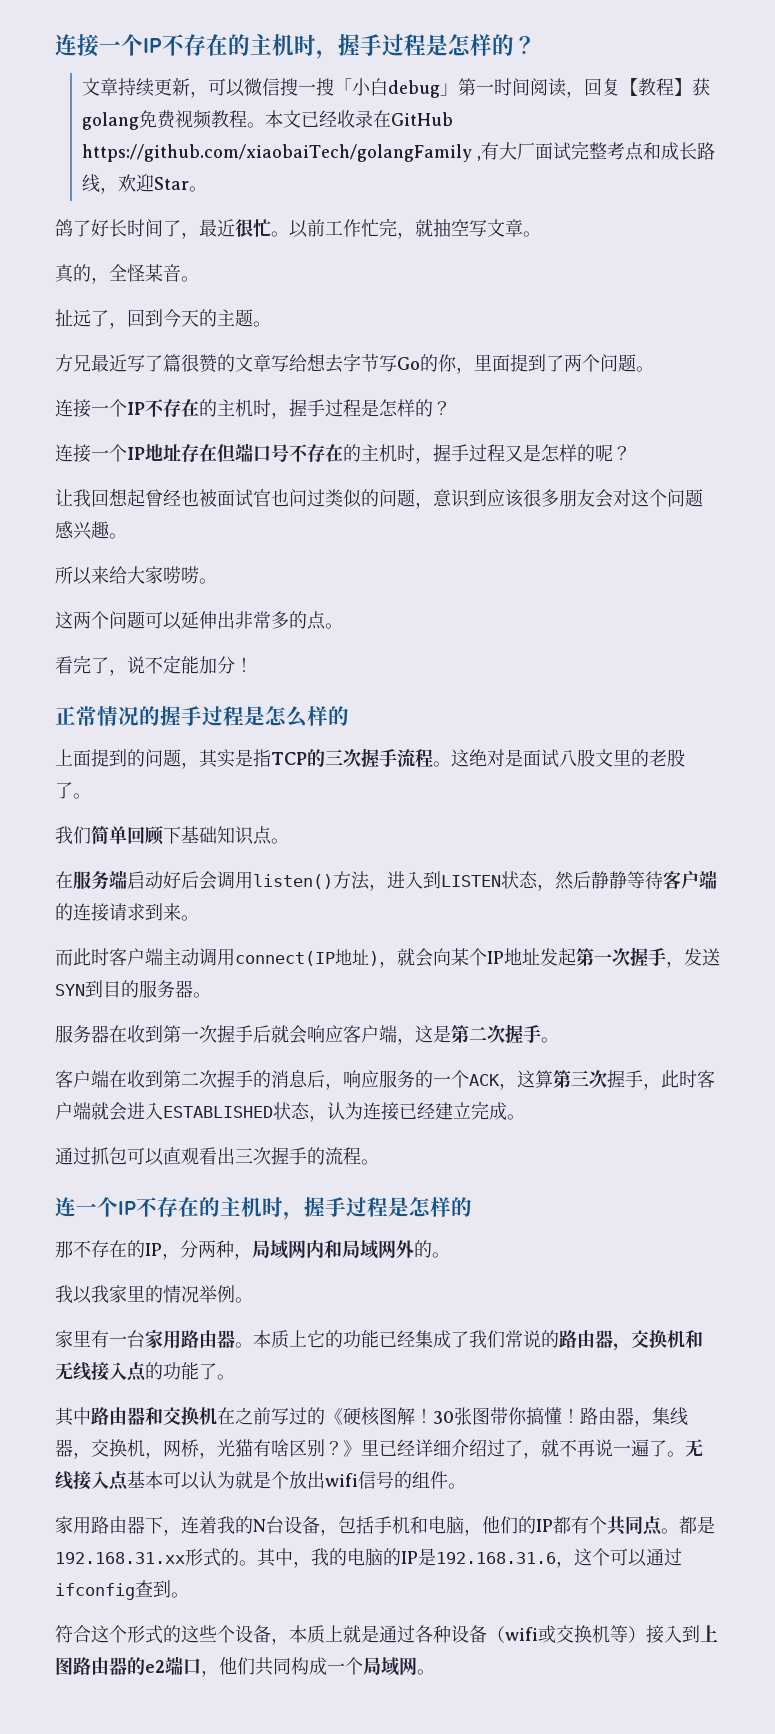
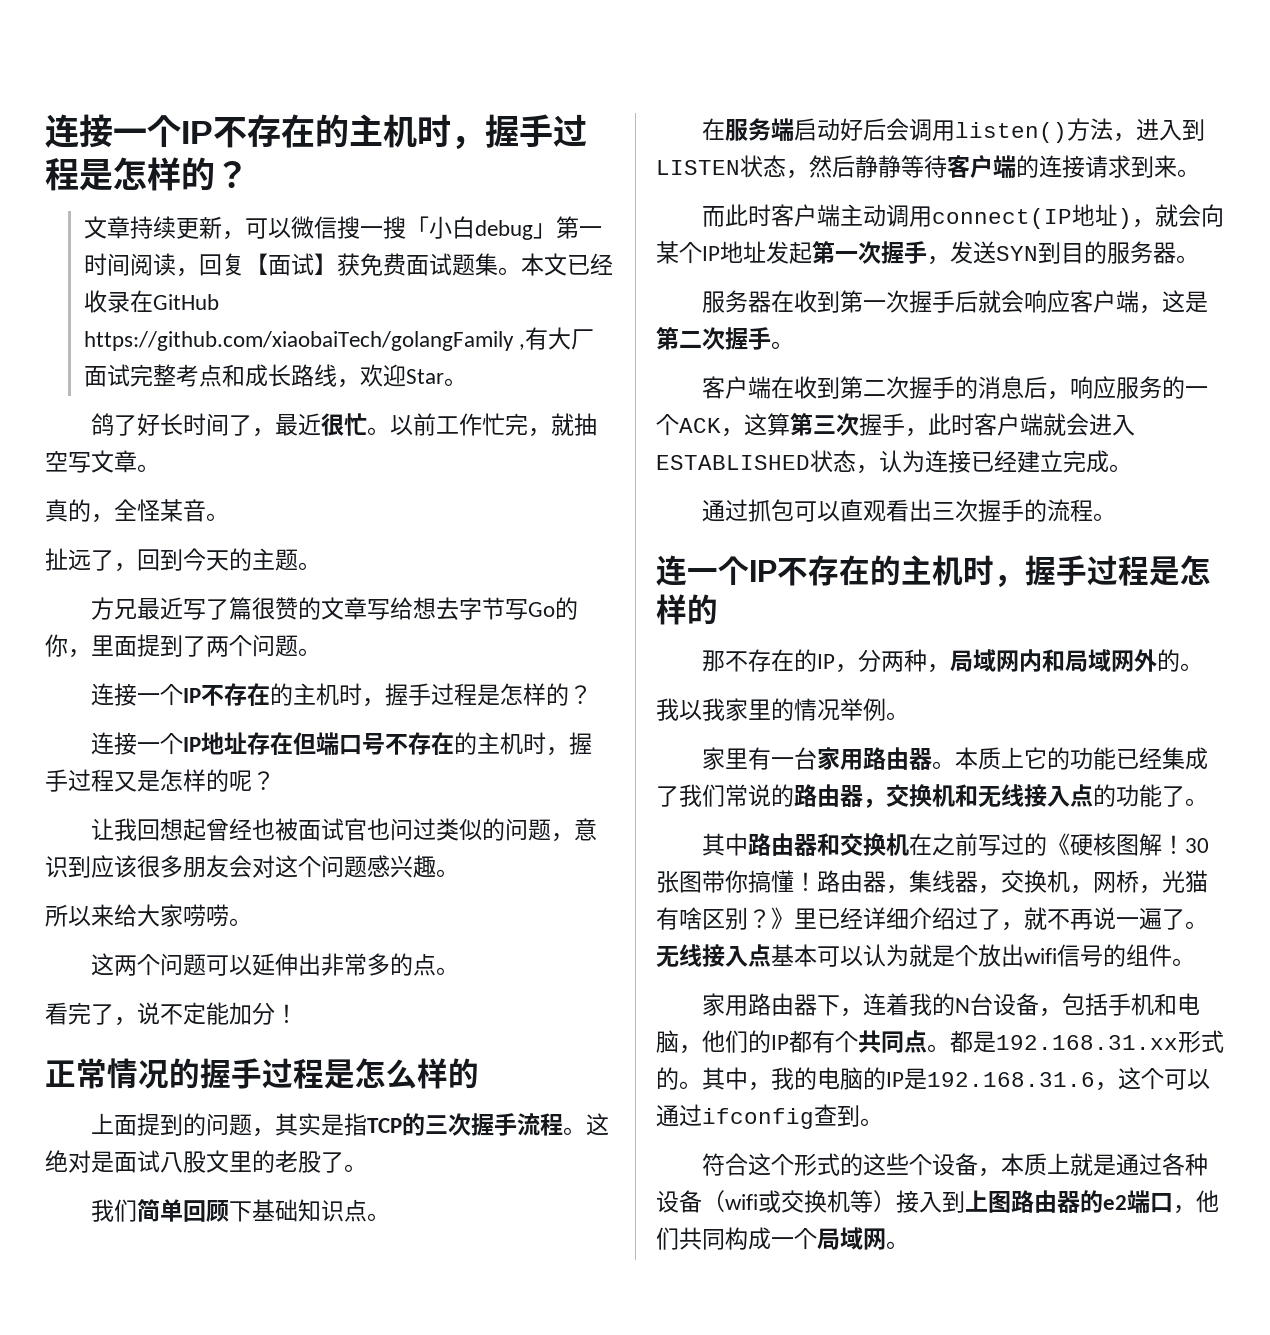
[638,78,711,96] [82,110,248,130] 教程】获golang免费视频教程 -> [267,253,498,276] 面试】获免费面试题集

